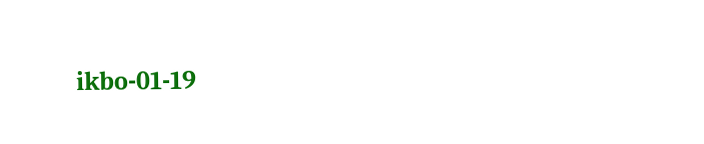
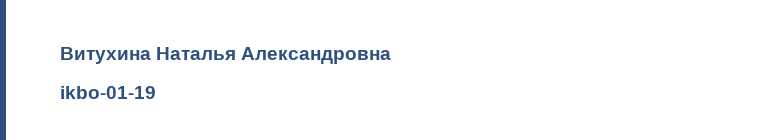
(75, 80) none -> [60,47,392,64] Витухина Наталья Александровна //

